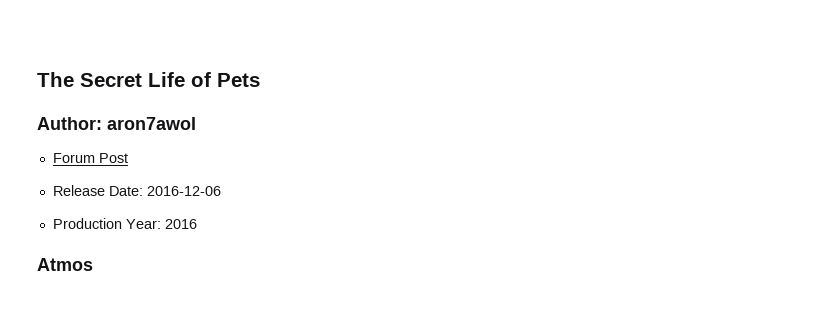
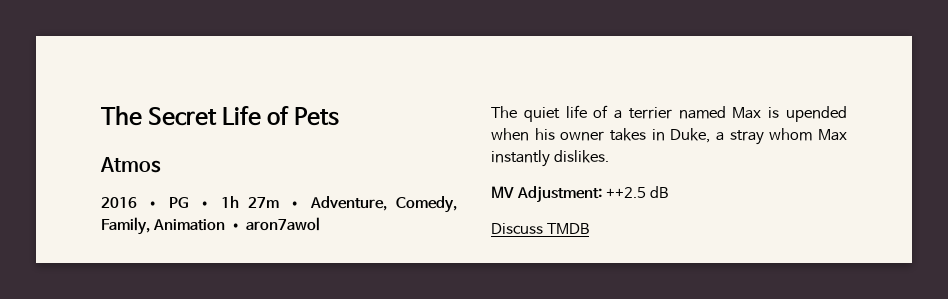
[37,117,196,130] [52,153,128,163] [52,185,221,196] [52,218,197,229] [37,258,93,271] Author: aron7awol // Forum Post // Release Date: 2016-12-06 // Production Year: 2016 // Atmos -> [100,157,161,173] [101,196,457,213] [101,217,320,235] [491,105,847,122] [491,128,847,145] [491,150,609,167] [491,186,668,203] [491,223,589,234] Atmos // 2016 • PG • 1h 27m • Adventure, Comedy, Family, Animation • aron7awol // The quiet life of a terrier named Max is upended when his owner takes in Duke, a stray whom Max instantly dislikes. // MV Adjustment: ++2.5 dB // Discuss TMDB

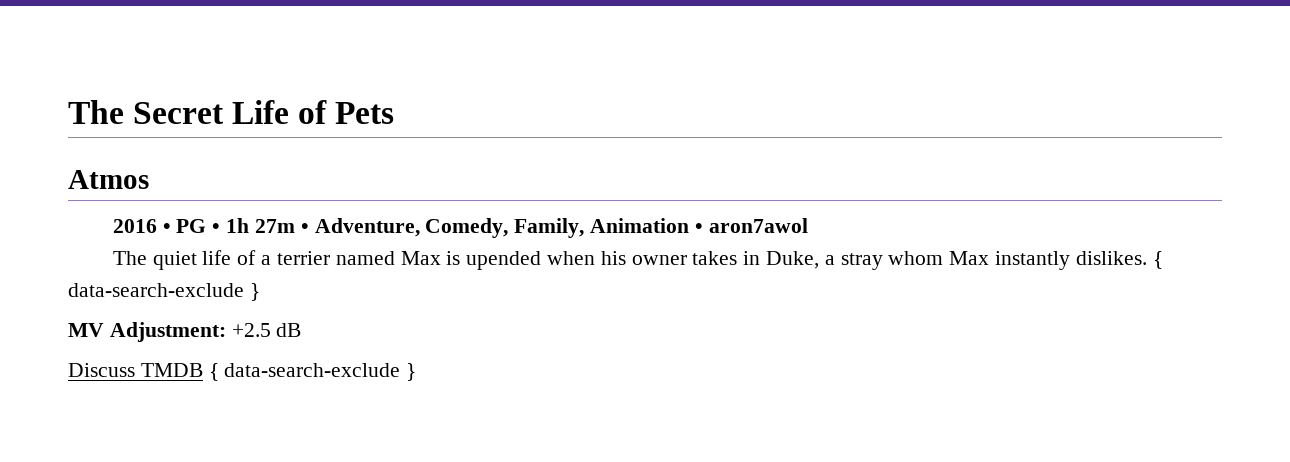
(609, 156) none -> [1152,251,1163,269] [68,283,260,301] { data-search-exclude }
[605,187,646,198] ++2.5 -> [231,323,271,337] +2.5
(589, 228) none -> [208,363,417,381] { data-search-exclude }

